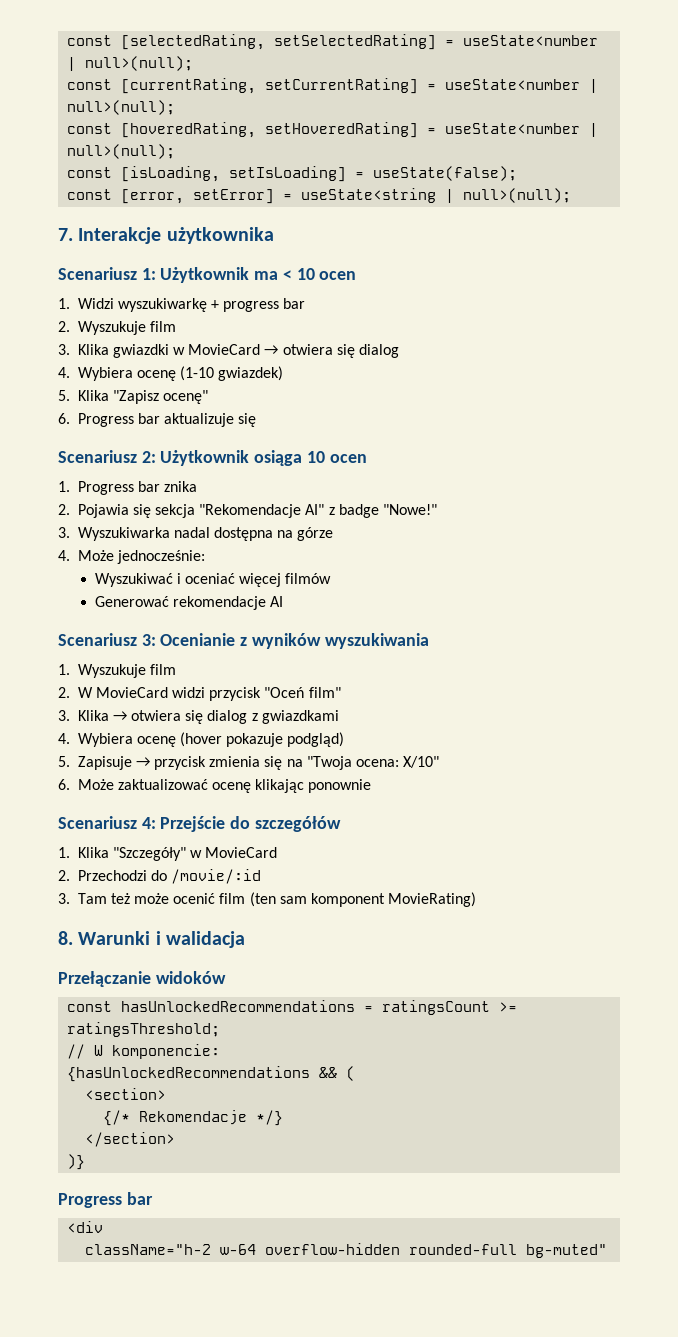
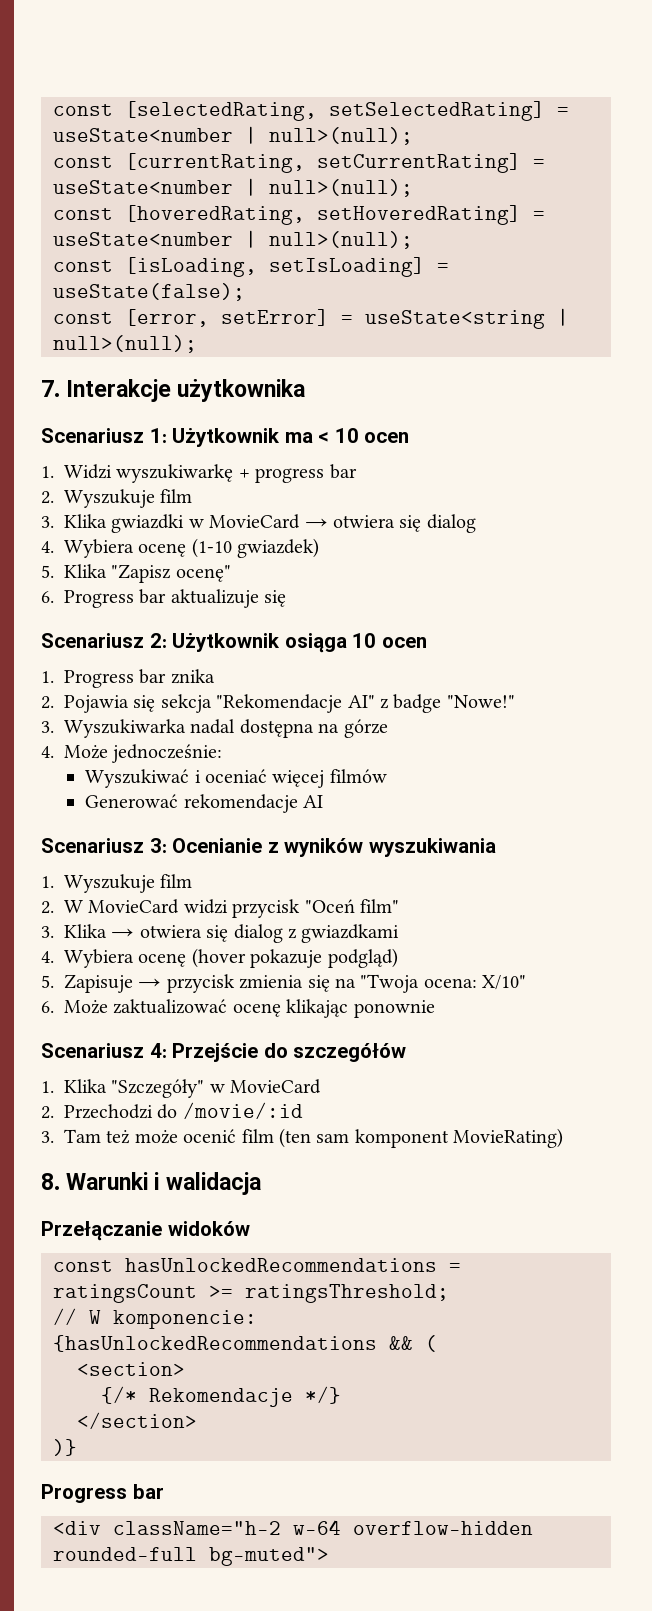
(104, 1227) // -> (101, 1528) none
[526,1244,608,1258] bg-muted" -> [209,1547,329,1566] bg-muted">

